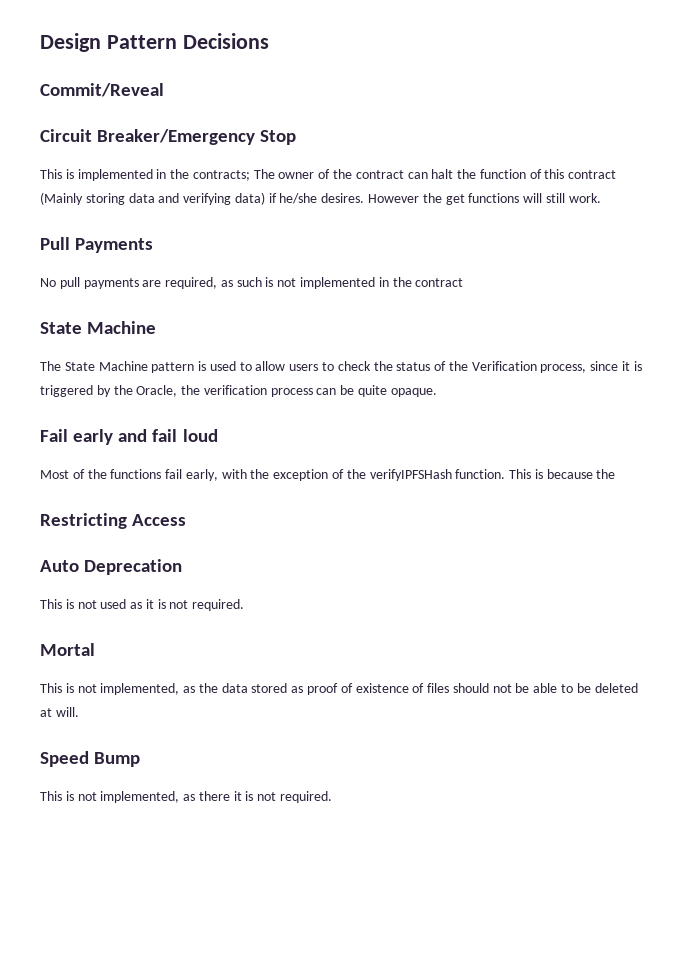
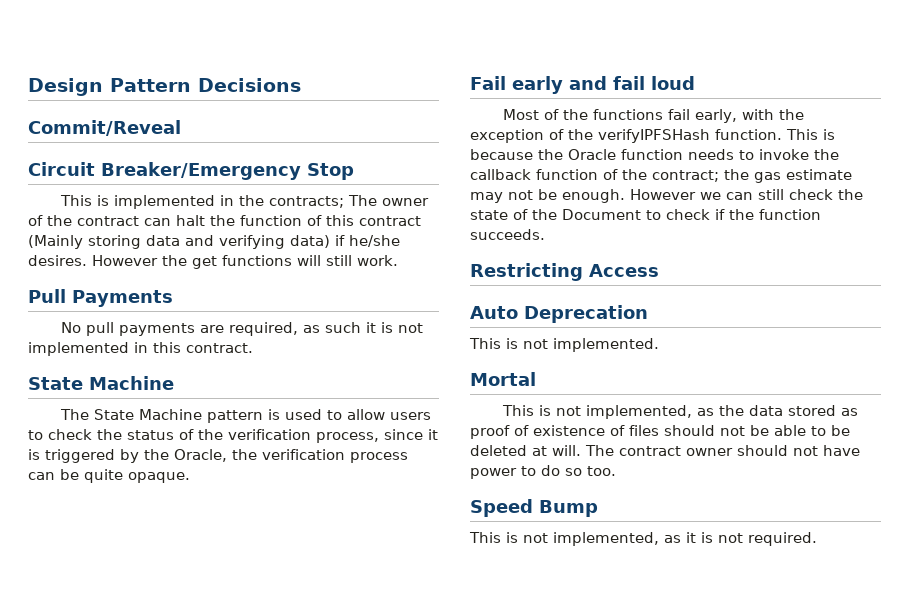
(262, 282) none -> [365,322,376,333] it
[392,277,464,287] the contract -> [153,342,253,353] this contract.
[471,361,537,371] Verification -> [228,429,311,440] verification
(616, 474) none -> [568,149,839,160] [470,169,852,183] [470,189,863,203] [470,209,821,220] [470,229,545,240] Oracle function needs to invoke the callback function of the contract; the gas estimate may not be enough. However we can still check the state of the Document to check if the function succeeds.
[100,599,245,611] used as it is not required. -> [553,338,659,352] implemented.
(79, 712) none -> [585,445,860,456] [470,465,616,479] The contract owner should not have power to do so too.
[198,791,230,801] there -> (681, 539) none

